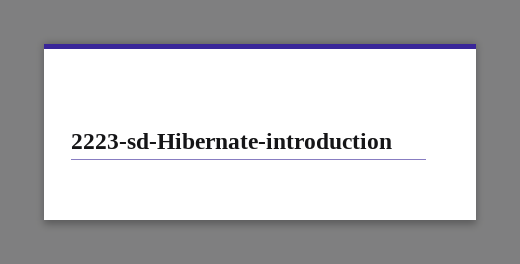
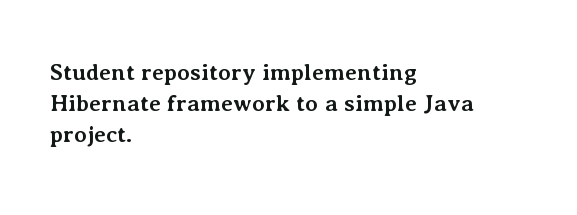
[71,133,392,149] 2223-sd-Hibernate-introduction -> [50,64,418,85] [50,95,475,116] [50,126,132,147] Student repository implementing Hibernate framework to a simple Java project.

